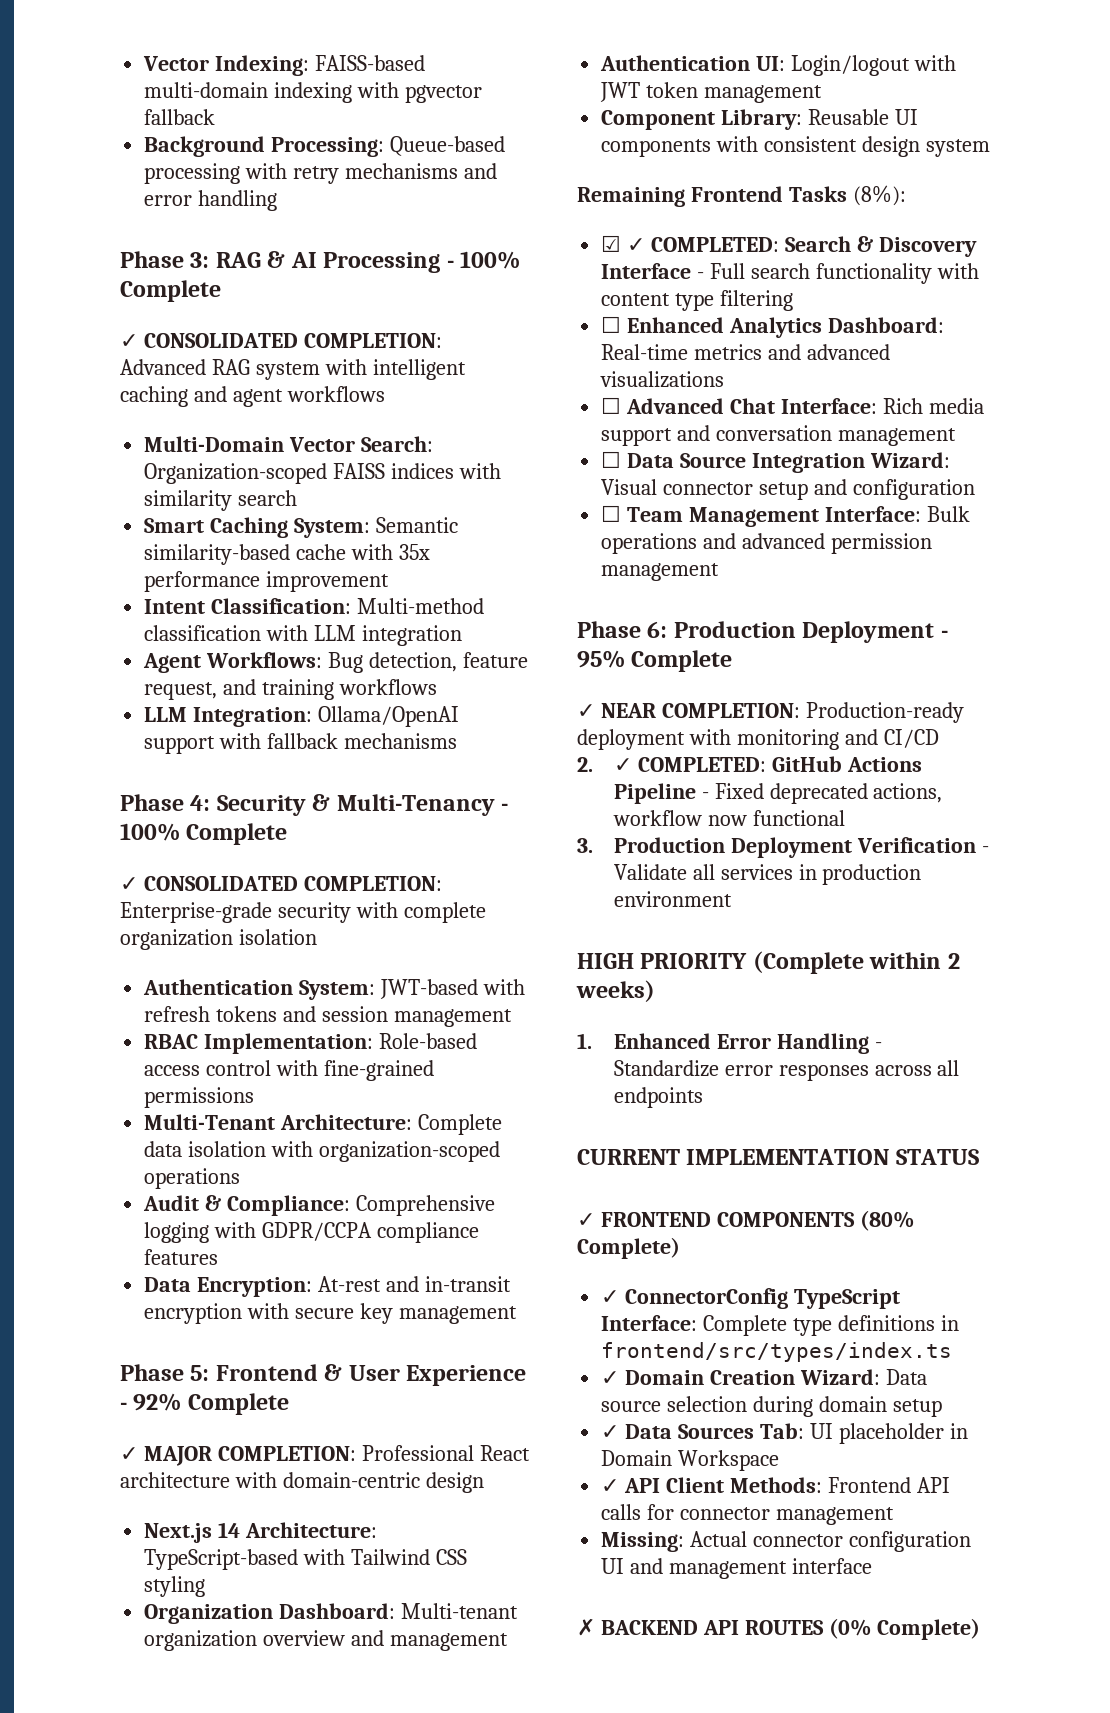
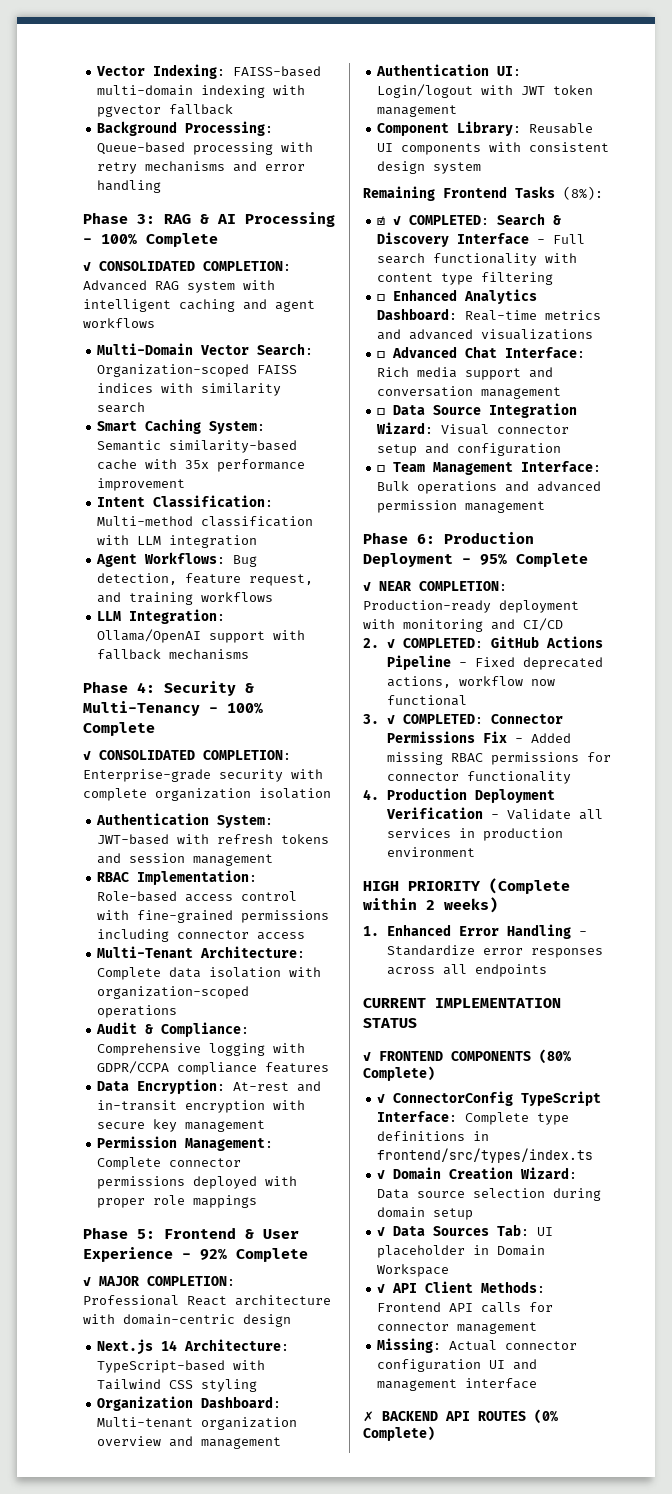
(255, 1097) none -> [97,929,306,942] including connector access
(517, 1315) none -> [97,1136,274,1151] [97,1157,242,1170] [97,1176,298,1189] [97,1195,258,1208] // Permission Management: Complete connector permissions deployed with proper role mappings
(593, 845) none -> [387,714,564,724] [387,731,572,743] [387,752,612,765] [387,771,572,784] [363,789,379,800] ✓ COMPLETED: Connector Permissions Fix - Added missing RBAC permissions for connector functionality // 4.

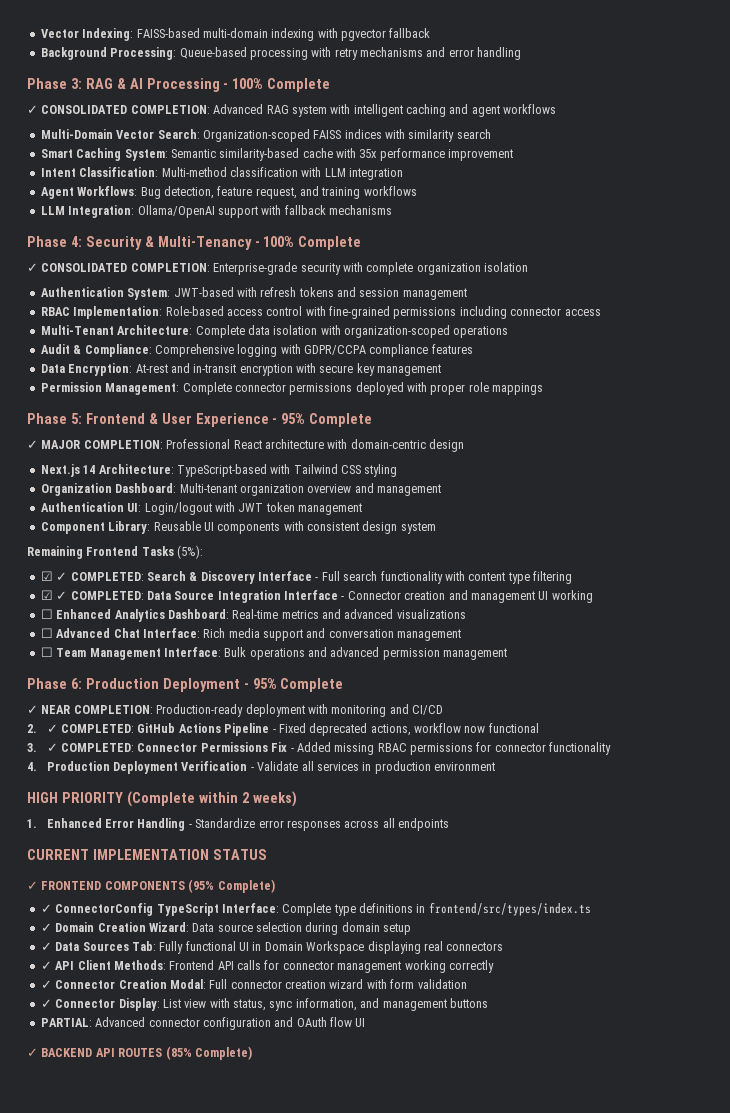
[200,1248,227,1260] 92% -> [281,413,306,424] 95%
[563,186,603,200] (8%): -> [177,545,204,559] (5%):
(554, 278) none -> [40,590,593,603] // ☑ ✓ COMPLETED: Data Source Integration Interface - Connector creation and management UI working
[377,403,578,418] [376,422,570,435] [377,443,562,456] // ☐ Data Source Integration Wizard: Visual connector setup and configuration -> (462, 635) none
[539,1049,571,1064] (80% -> [188,879,215,893] (95%
[537,1227,554,1236] [377,1245,466,1258] UI placeholder -> [159,941,249,954] Fully functional UI
(450, 1270) none -> [367,941,504,954] displaying real connectors
[377,1338,578,1353] [377,1359,538,1372] [377,1378,538,1391] [363,1411,374,1422] // Missing: Actual connector configuration UI and management interface // ✗ -> [404,960,494,973] [40,979,467,989] [40,998,488,1011] [40,1017,366,1030] [27,1048,38,1057] working correctly // ✓ Connector Creation Modal: Full connector creation wizard with form validation // ✓ Connector Display: List view with status, sync information, and management buttons // PARTIAL: Advanced connector configuration and OAuth flow UI // ✓
[534,1409,558,1424] (0% -> [165,1046,192,1060] (85%

